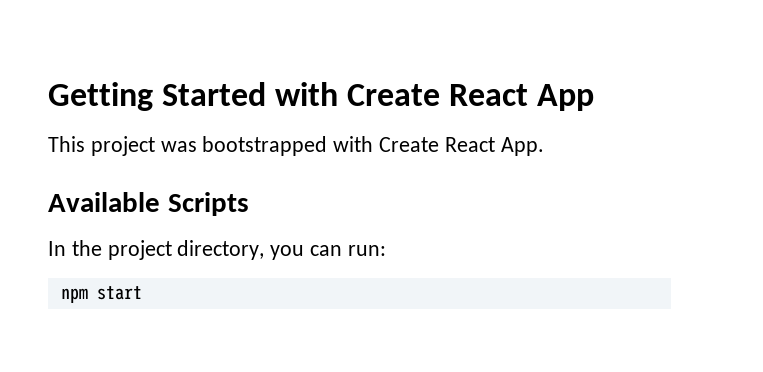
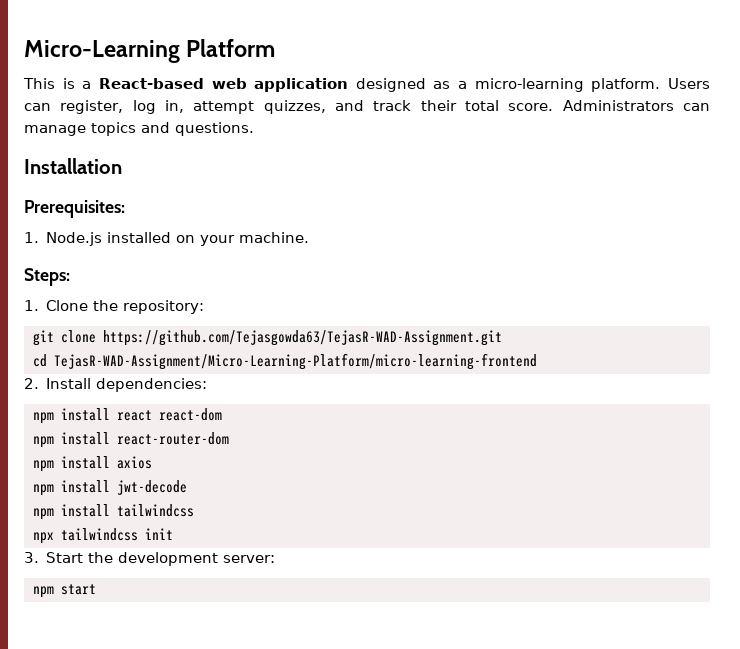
[48,82,595,111] [48,136,544,156] [48,192,249,216] [48,240,386,260] Getting Started with Create React App // This project was bootstrapped with Create React App. // Available Scripts // In the project directory, you can run: -> [24,39,276,63] [23,78,710,92] [24,100,710,114] [24,122,254,136] [24,158,122,174] [24,200,125,218] [24,232,310,246] [24,268,70,286] [24,300,205,314] [32,330,502,346] [32,353,537,370] [24,378,208,392] [32,408,222,424] [32,432,229,448] [32,456,152,472] [32,480,187,496] [32,504,194,520] [32,528,173,544] [24,552,276,566] Micro-Learning Platform // This is a React-based web application designed as a micro-learning platform. Users can register, log in, attempt quizzes, and track their total score. Administrators can manage topics and questions. // Installation // Prerequisites: // 1. Node.js installed on your machine. // Steps: // 1. Clone the repository: // git clone https://github.com/Tejasgowda63/TejasR-WAD-Assignment.git // cd TejasR-WAD-Assignment/Micro-Learning-Platform/micro-learning-frontend // 2. Install dependencies: // npm install react react-dom // npm install react-router-dom // npm install axios // npm install jwt-decode // npm install tailwindcss // npx tailwindcss init // 3. Start the development server:

